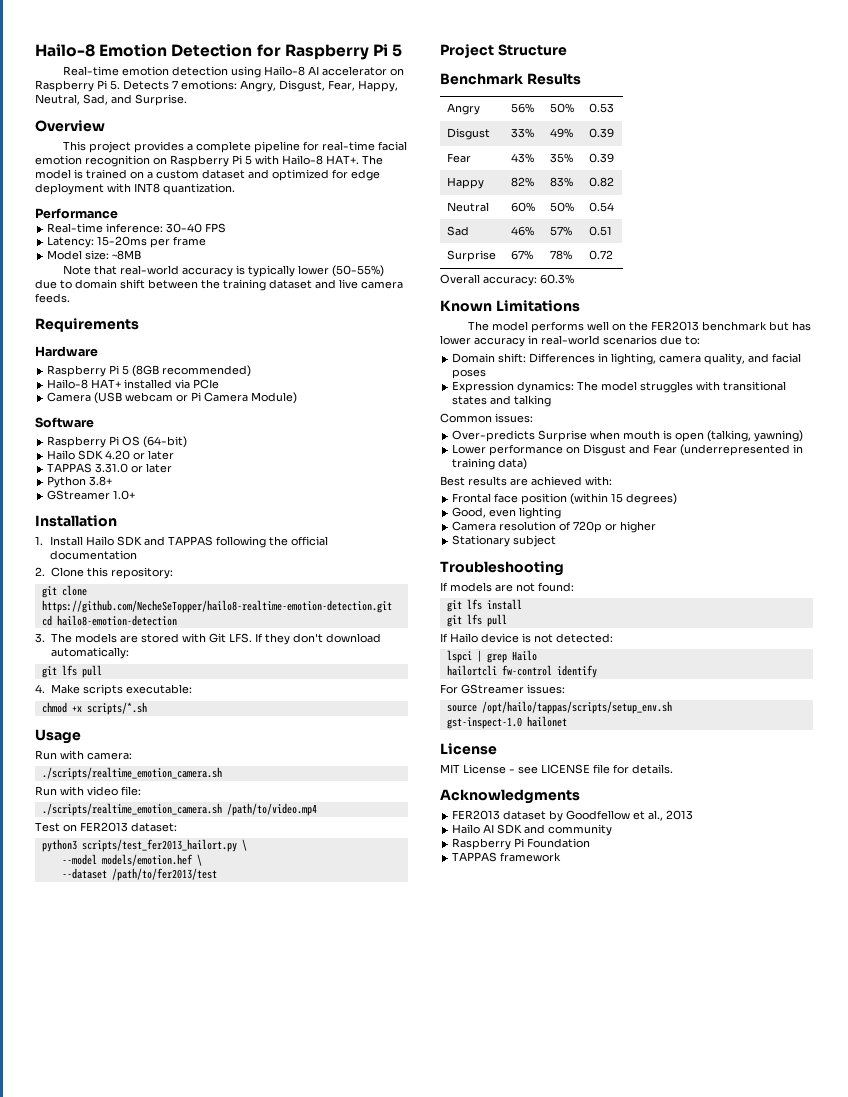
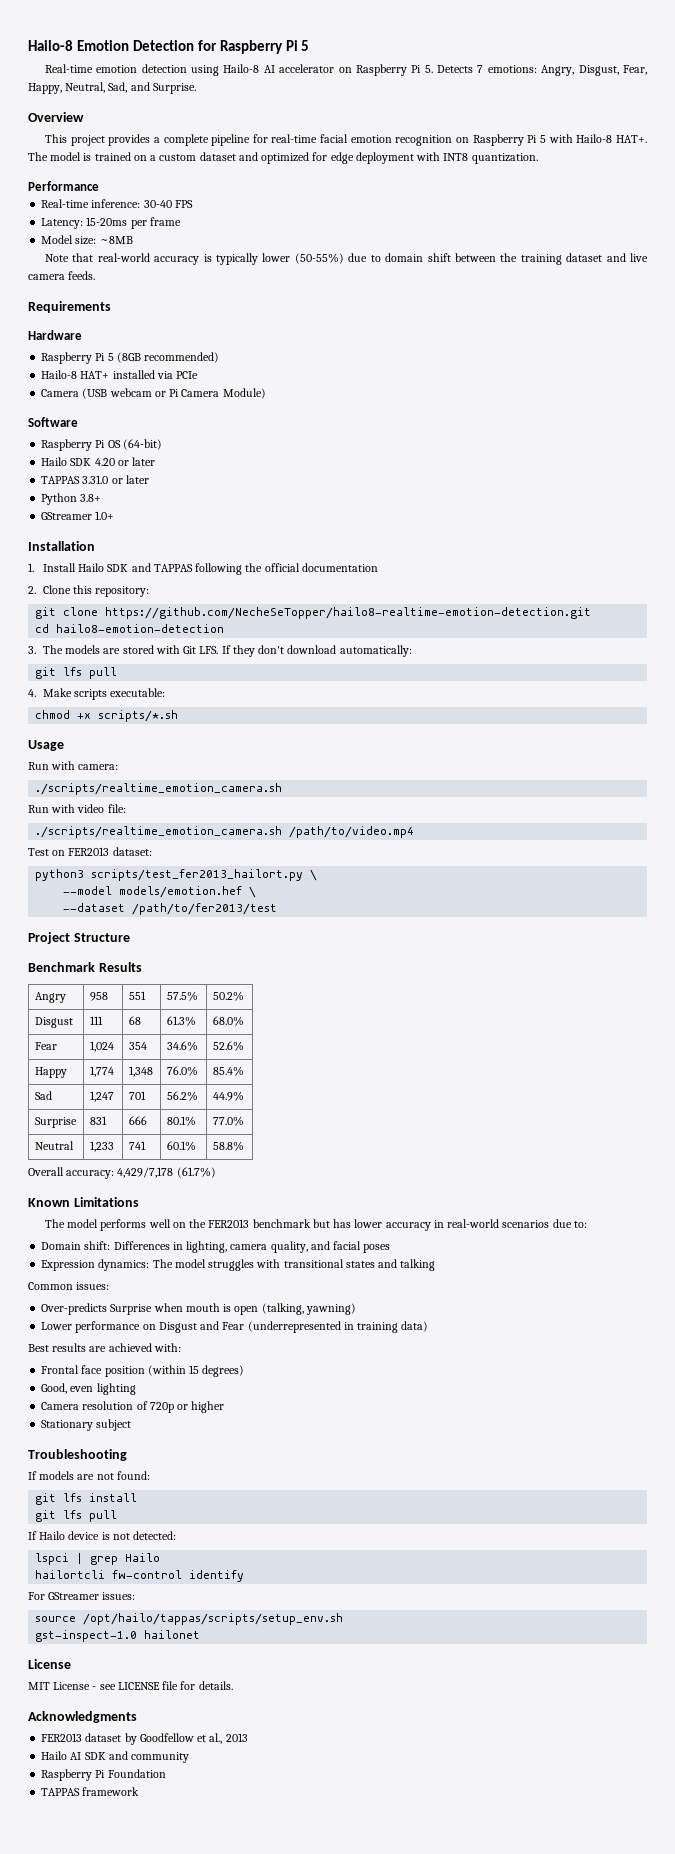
[511,103,535,113] [550,103,575,113] [589,103,615,113] [447,128,491,140] [511,128,535,138] [550,128,574,138] [589,128,615,138] [447,153,472,163] [511,153,535,163] [550,153,574,163] [589,153,615,163] [447,177,485,189] [511,177,535,187] [550,177,574,187] [589,177,615,187] [447,202,490,212] [511,202,536,212] [550,202,575,212] [589,202,615,212] [447,226,470,236] [511,226,535,236] [550,226,573,236] [589,226,613,236] [447,250,497,262] [511,250,534,260] [550,250,573,260] [589,250,614,260] 56% | 50% | 0.53 // Disgust | 33% | 49% | 0.39 // Fear | 43% | 35% | 0.39 // Happy | 82% | 83% | 0.82 // Neutral | 60% | 50% | 0.54 // Sad | 46% | 57% | 0.51 // Surprise | 67% | 78% | 0.72 -> [89,992,108,1001] [128,991,146,1000] [166,991,198,1001] [212,991,244,1001] [34,1017,73,1028] [89,1016,103,1025] [128,1016,141,1025] [166,1016,196,1026] [212,1016,244,1026] [34,1042,57,1050] [89,1041,114,1052] [128,1042,147,1050] [166,1041,198,1051] [212,1041,244,1051] [34,1067,67,1078] [89,1066,114,1077] [128,1066,153,1077] [166,1066,198,1076] [212,1066,244,1076] [34,1091,52,1100] [89,1091,114,1102] [128,1091,146,1100] [166,1091,198,1101] [212,1091,244,1101] [34,1117,77,1128] [89,1116,107,1125] [128,1116,147,1125] [166,1116,196,1126] [212,1116,244,1126] [34,1141,74,1150] [89,1141,114,1152] [128,1141,146,1150] [166,1141,196,1151] [212,1141,244,1151] 958 | 551 | 57.5% | 50.2% // Disgust | 111 | 68 | 61.3% | 68.0% // Fear | 1,024 | 354 | 34.6% | 52.6% // Happy | 1,774 | 1,348 | 76.0% | 85.4% // Sad | 1,247 | 701 | 56.2% | 44.9% // Surprise | 831 | 666 | 80.1% | 77.0% // Neutral | 1,233 | 741 | 60.1% | 58.8%
[540,274,574,284] 60.3% -> [117,1167,216,1178] 4,429/7,178 (61.7%)

